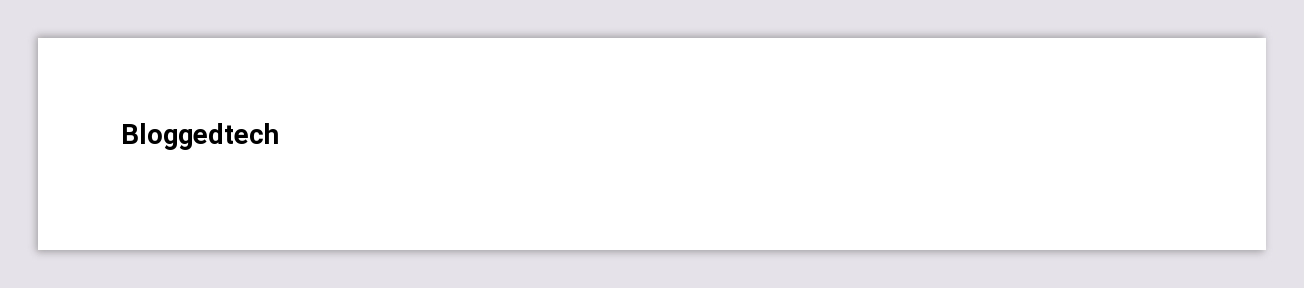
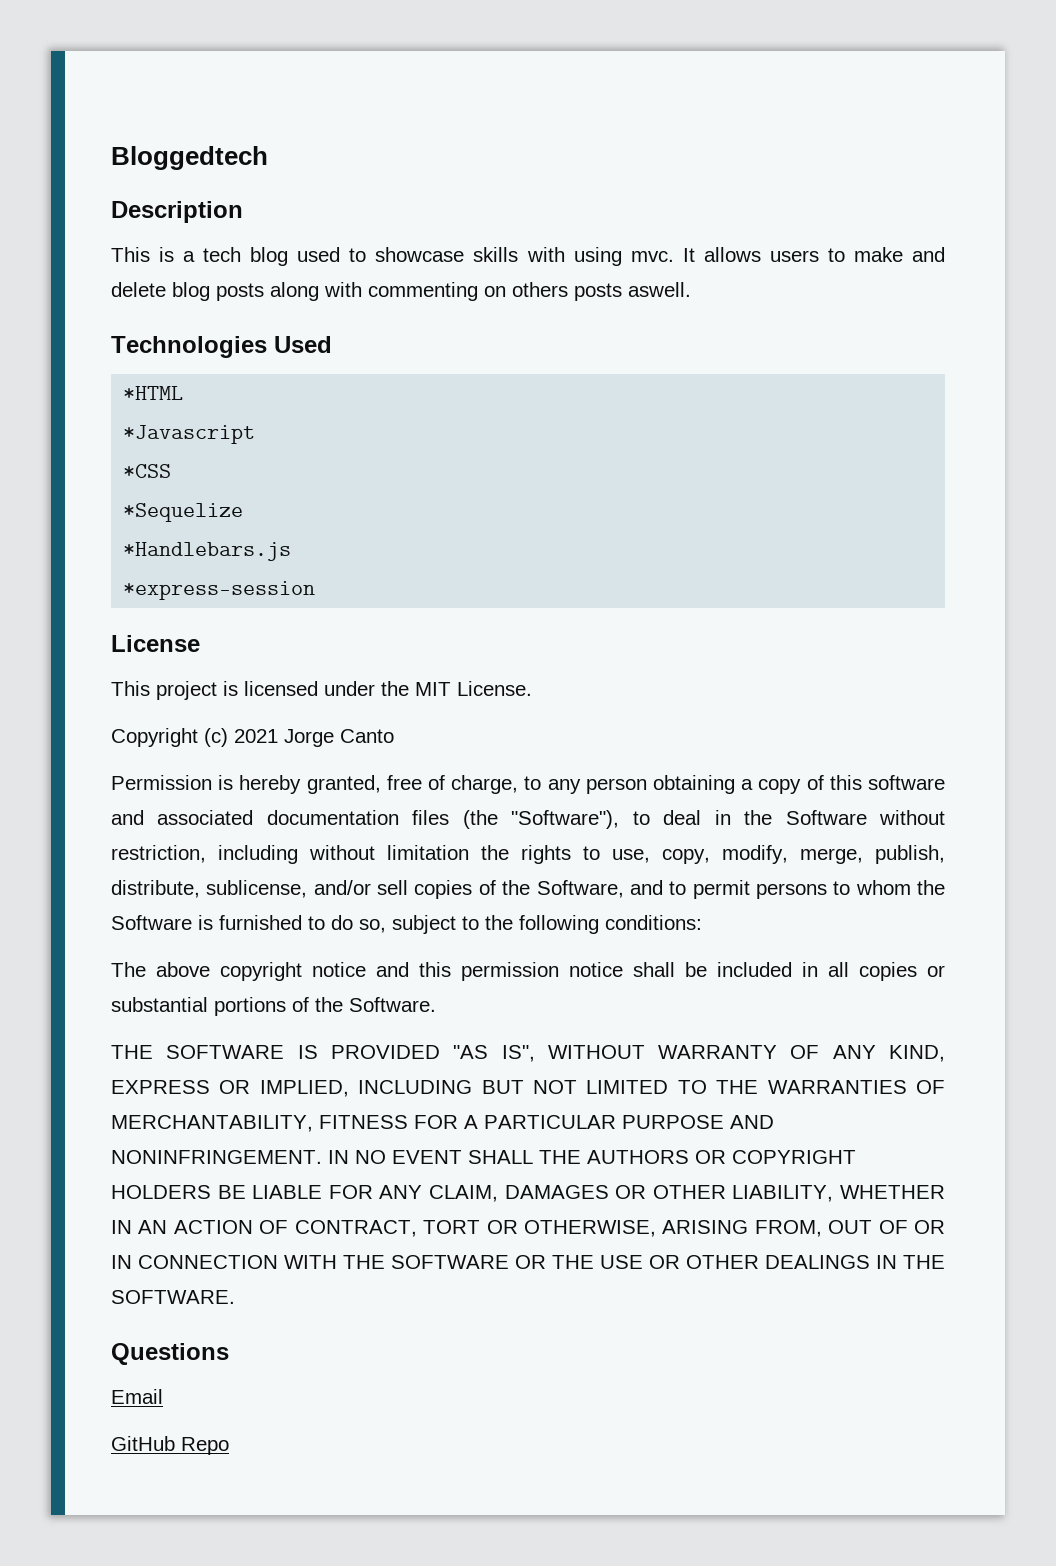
(279, 136) none -> [111,201,243,223] [111,247,945,266] [111,282,691,301] [111,336,332,358] [123,386,184,400] [123,425,256,444] [123,464,172,478] [123,503,244,522] [123,542,292,561] [123,581,316,600] [111,635,200,652] [111,681,532,700] [111,728,394,747] [111,775,946,794] [111,810,946,829] [111,845,945,864] [111,880,946,899] [111,915,702,934] [111,962,945,981] [111,997,436,1016] [111,1045,945,1062] [111,1080,945,1097] [111,1115,774,1132] [111,1150,856,1164] [111,1185,946,1202] [111,1220,945,1237] [111,1255,945,1269] [111,1290,235,1304] [111,1343,229,1365] [111,1389,163,1404] [111,1436,229,1455] // Description // This is a tech blog used to showcase skills with using mvc. It allows users to make and delete blog posts along with commenting on others posts aswell. // Technologies Used // *HTML // *Javascript // *CSS // *Sequelize // *Handlebars.js // *express-session // License // This project is licensed under the MIT License. // Copyright (c) 2021 Jorge Canto // Permission is hereby granted, free of charge, to any person obtaining a copy of this software and associated documentation files (the "Software"), to deal in the Software without restriction, including without limitation the rights to use, copy, modify, merge, publish, distribute, sublicense, and/or sell copies of the Software, and to permit persons to whom the Software is furnished to do so, subject to the following conditions: // The above copyright notice and this permission notice shall be included in all copies or substantial portions of the Software. // THE SOFTWARE IS PROVIDED "AS IS", WITHOUT WARRANTY OF ANY KIND, EXPRESS OR IMPLIED, INCLUDING BUT NOT LIMITED TO THE WARRANTIES OF MERCHANTABILITY, FITNESS FOR A PARTICULAR PURPOSE AND NONINFRINGEMENT. IN NO EVENT SHALL THE AUTHORS OR COPYRIGHT HOLDERS BE LIABLE FOR ANY CLAIM, DAMAGES OR OTHER LIABILITY, WHETHER IN AN ACTION OF CONTRACT, TORT OR OTHERWISE, ARISING FROM, OUT OF OR IN CONNECTION WITH THE SOFTWARE OR THE USE OR OTHER DEALINGS IN THE SOFTWARE. // Questions // Email // GitHub Repo

